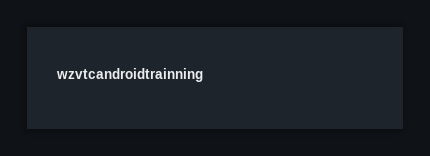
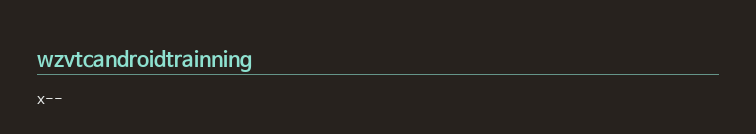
(203, 75) none -> [37,96,63,104] // x--

